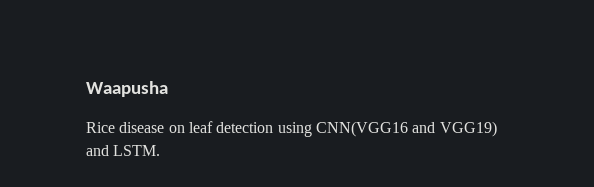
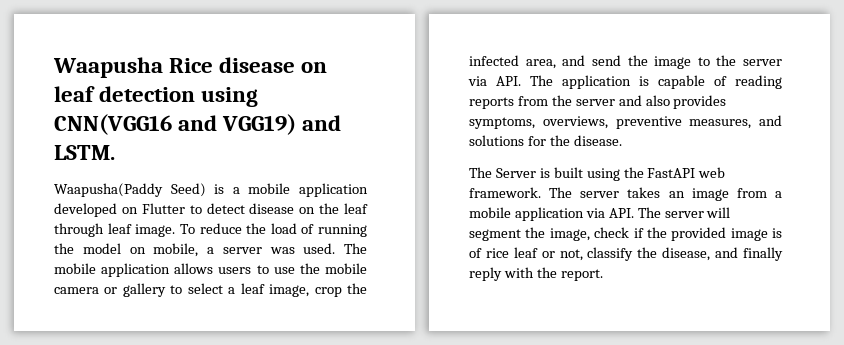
(168, 89) // -> (163, 67) none
(161, 150) none -> [54,183,368,197] [54,203,368,217] [54,223,367,237] [54,243,367,257] [54,263,367,277] [54,283,368,297] [469,55,782,69] [468,75,782,89] [469,95,727,109] [469,115,782,129] [469,135,622,146] [469,167,726,181] [469,187,782,201] [469,207,731,221] [469,227,782,241] [469,247,783,261] [469,267,603,281] // Waapusha(Paddy Seed) is a mobile application developed on Flutter to detect disease on the leaf through leaf image. To reduce the load of running the model on mobile, a server was used. The mobile application allows users to use the mobile camera or gallery to select a leaf image, crop the infected area, and send the image to the server via API. The application is capable of reading reports from the server and also provides symptoms, overviews, preventive measures, and solutions for the disease. // The Server is built using the FastAPI web framework. The server takes an image from a mobile application via API. The server will segment the image, check if the provided image is of rice leaf or not, classify the disease, and finally reply with the report.

